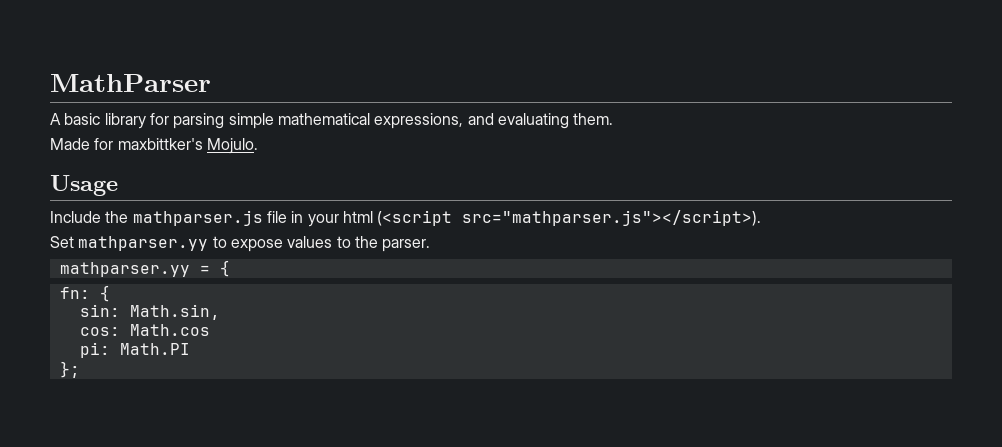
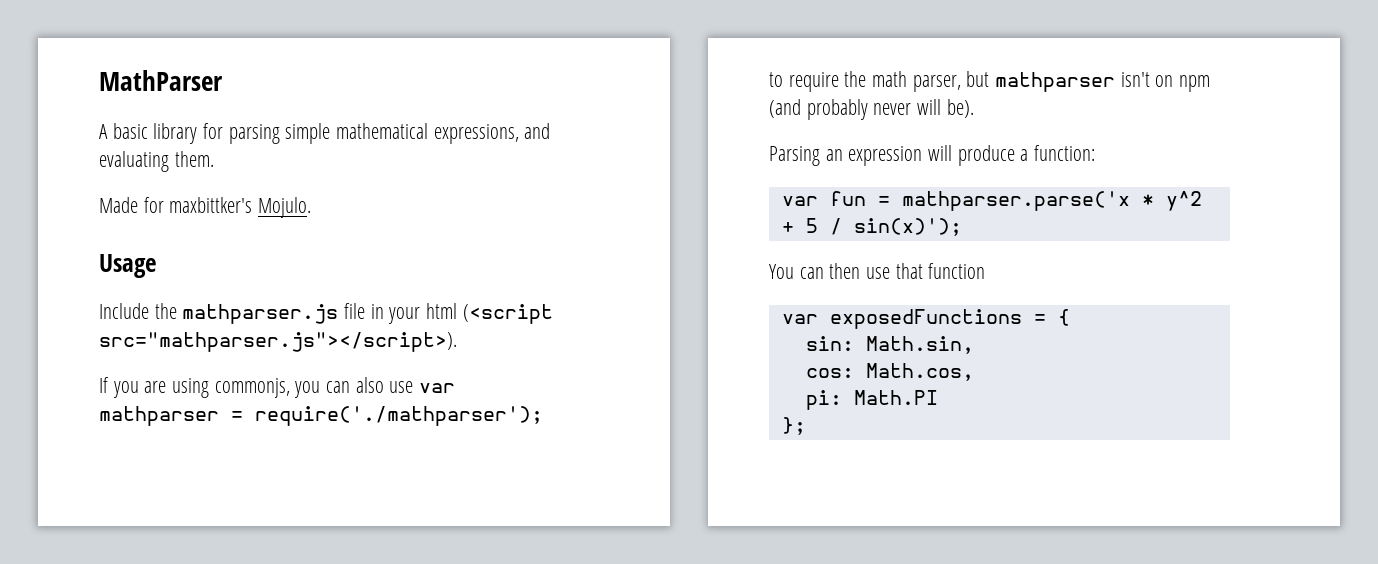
[50,236,431,252] [59,260,230,277] [59,287,90,299] Set mathparser.yy to expose values to the parser. // mathparser.yy = { // fn: -> [99,377,456,398] [99,406,543,426] [769,71,1211,92] [769,99,974,120] [769,145,1096,166] [781,191,1202,211] [781,218,962,236] [769,263,986,279] [781,309,1046,329] If you are using commonjs, you can also use var mathparser = require('./mathparser'); to require the math parser, but mathparser isn't on npm (and probably never will be). // Parsing an expression will produce a function: // var fun = mathparser.parse('x * y^2 + 5 / sin(x)'); // You can then use that function // var exposedFunctions =
[129,324,210,336] Math.cos -> [865,363,974,381] Math.cos,

